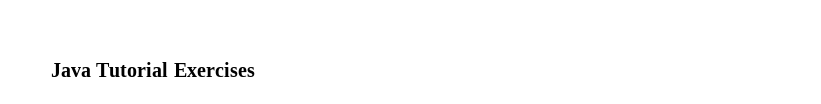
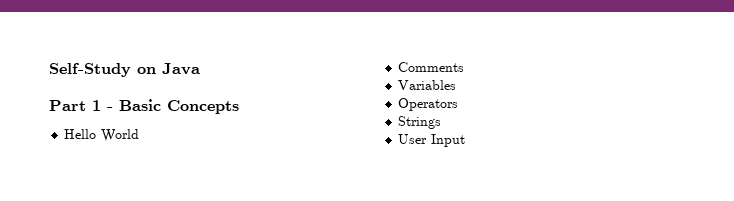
(51, 70) none -> [49,63,156,77] Self-Study on
[96,62,255,77] Tutorial Exercises -> [49,99,239,114] [64,129,140,142] [398,62,465,72] [398,80,457,90] [398,98,459,111] [398,116,442,129] [398,134,466,147] // Part 1 - Basic Concepts // Hello World // Comments // Variables // Operators // Strings // User Input

